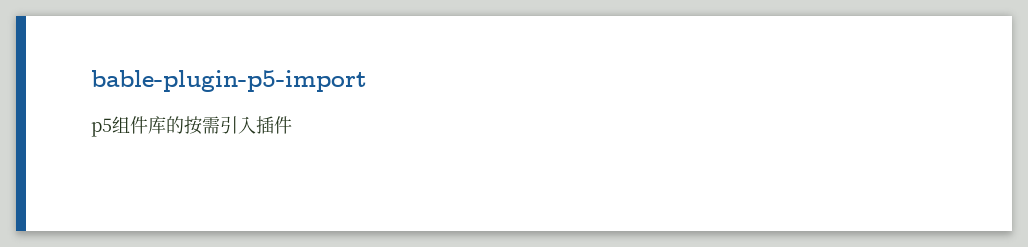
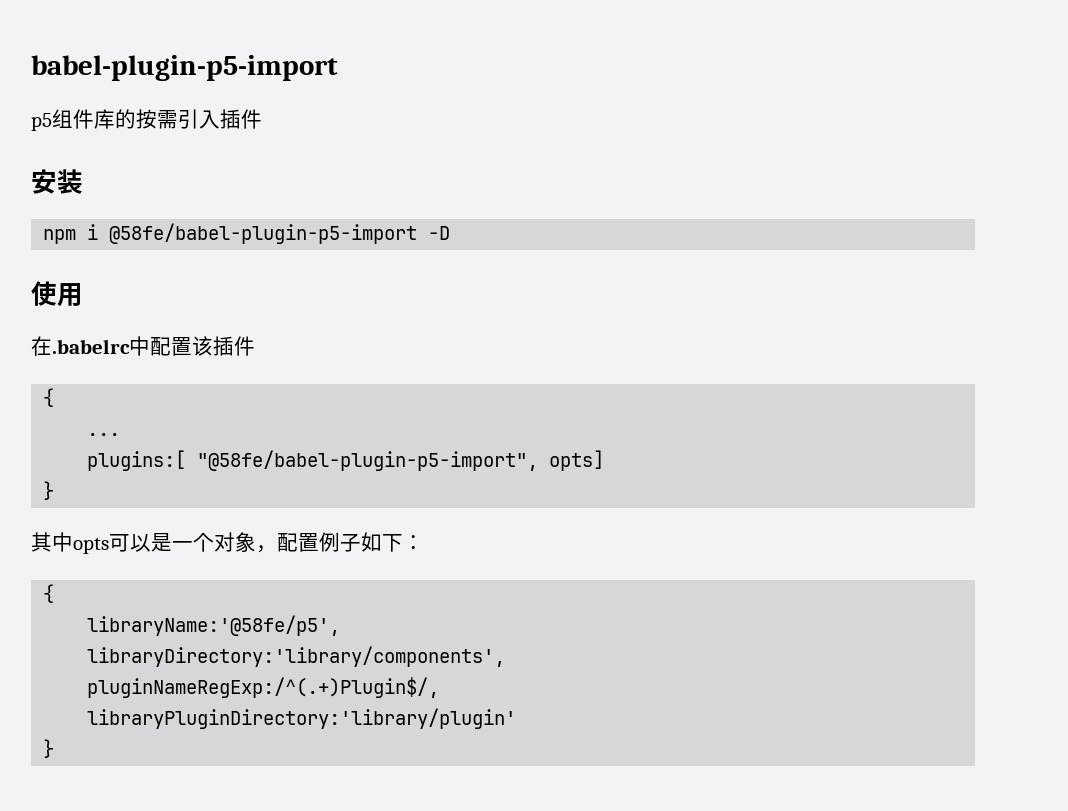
[91,70,367,92] bable-plugin-p5-import -> [31,55,338,81] babel-plugin-p5-import
(292, 125) none -> [31,169,83,194] [43,223,451,244] [31,281,83,307] [31,336,255,356] [43,388,55,407] [87,433,121,436] [87,450,605,471] [43,481,55,500] [31,532,424,554] [43,584,55,603] [87,615,341,636] [87,646,506,667] [87,677,440,698] [87,708,517,729] [43,739,55,758] // 安装 // npm i @58fe/babel-plugin-p5-import -D // 使用 // 在.babelrc中配置该插件 // { // ... // plugins:[ "@58fe/babel-plugin-p5-import", opts] // } // 其中opts可以是一个对象，配置例子如下： // { // libraryName:'@58fe/p5', // libraryDirectory:'library/components', // pluginNameRegExp:/^(.+)Plugin$/, // libraryPluginDirectory:'library/plugin' // }

